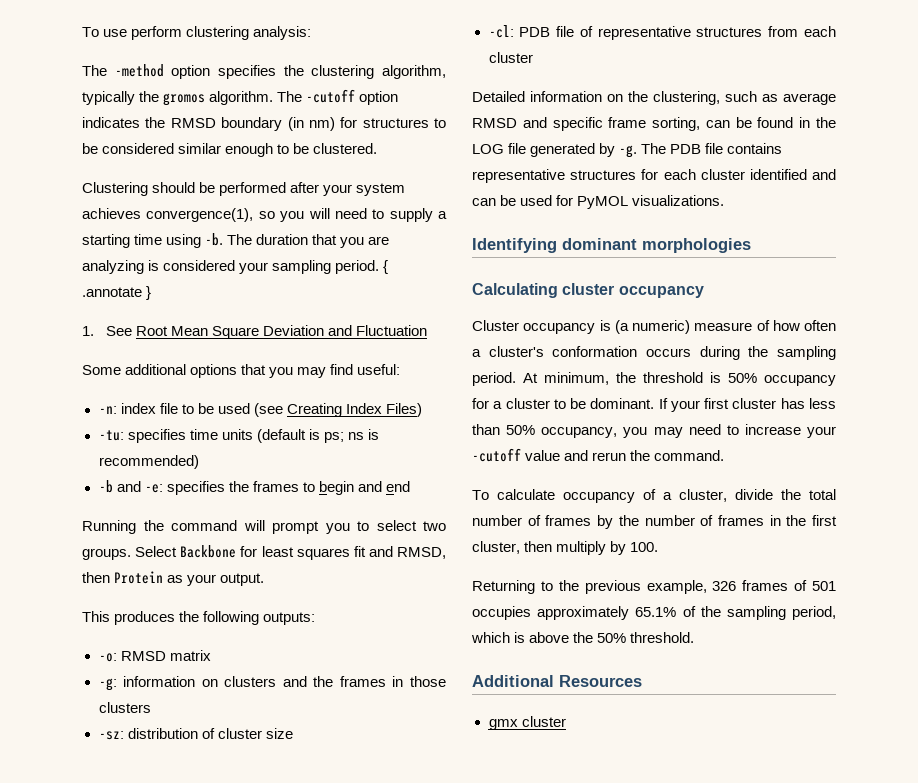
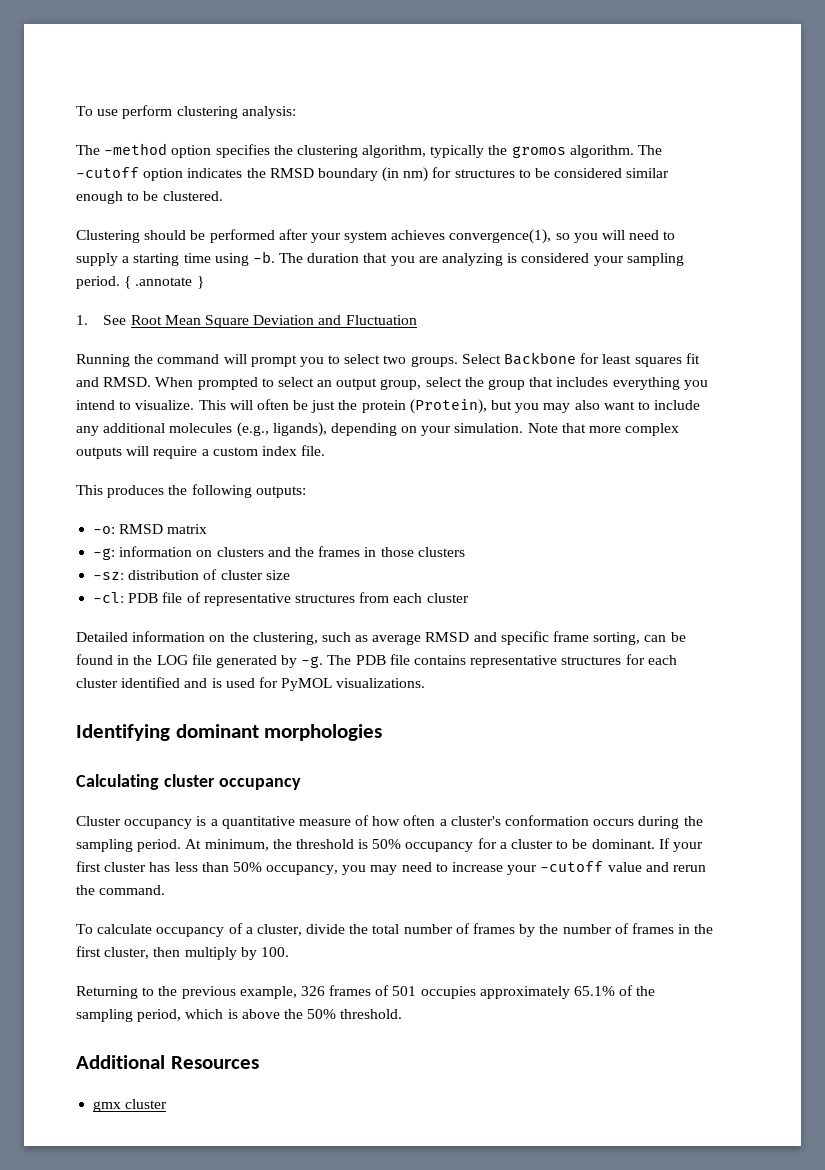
[82,364,401,378] [98,403,422,417] [98,429,379,443] [98,455,199,469] [98,480,410,495] // Some additional options that you may find useful: // -n: index file to be used (see Creating Index Files) // -tu: specifies time units (default is ps; ns is recommended) // -b and -e: specifies the frames to begin and end -> (417, 320) none
[397,547,446,559] [82,571,265,586] RMSD, then Protein as your output. -> [103,377,708,390] [76,399,701,414] [76,422,680,437] [76,445,326,459] RMSD. When prompted to select an output group, select the group that includes everything you intend to visualize. This will often be just the protein (Protein), but you may also want to include any additional molecules (e.g., ligands), depending on your simulation. Note that more complex outputs will require a custom index file.
[472,195,517,206] can be -> [211,678,222,688] is
[614,320,690,334] (a numeric) -> [210,816,295,829] a quantitative

